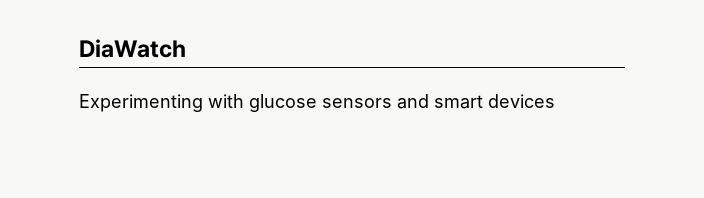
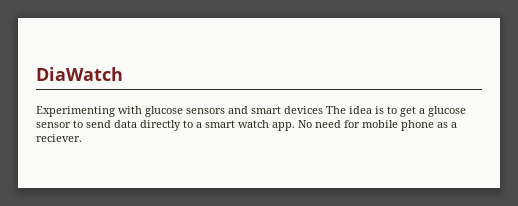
(555, 101) none -> [326,106,466,117] [36,120,457,131] [36,134,82,142] The idea is to get a glucose sensor to send data directly to a smart watch app. No need for mobile phone as a reciever.

